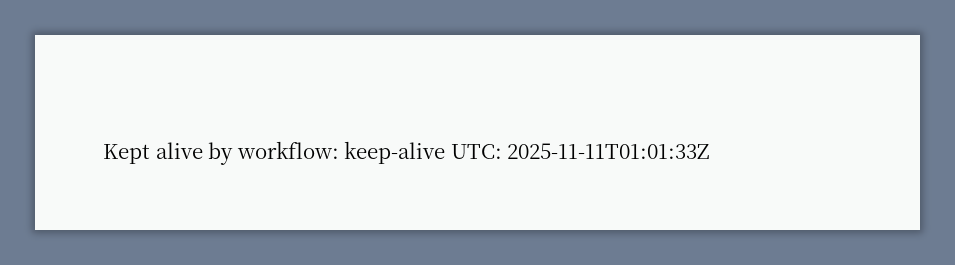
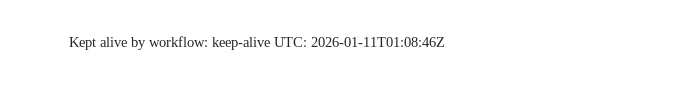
[507,143,710,159] 2025-11-11T01:01:33Z -> [311,37,445,47] 2026-01-11T01:08:46Z

